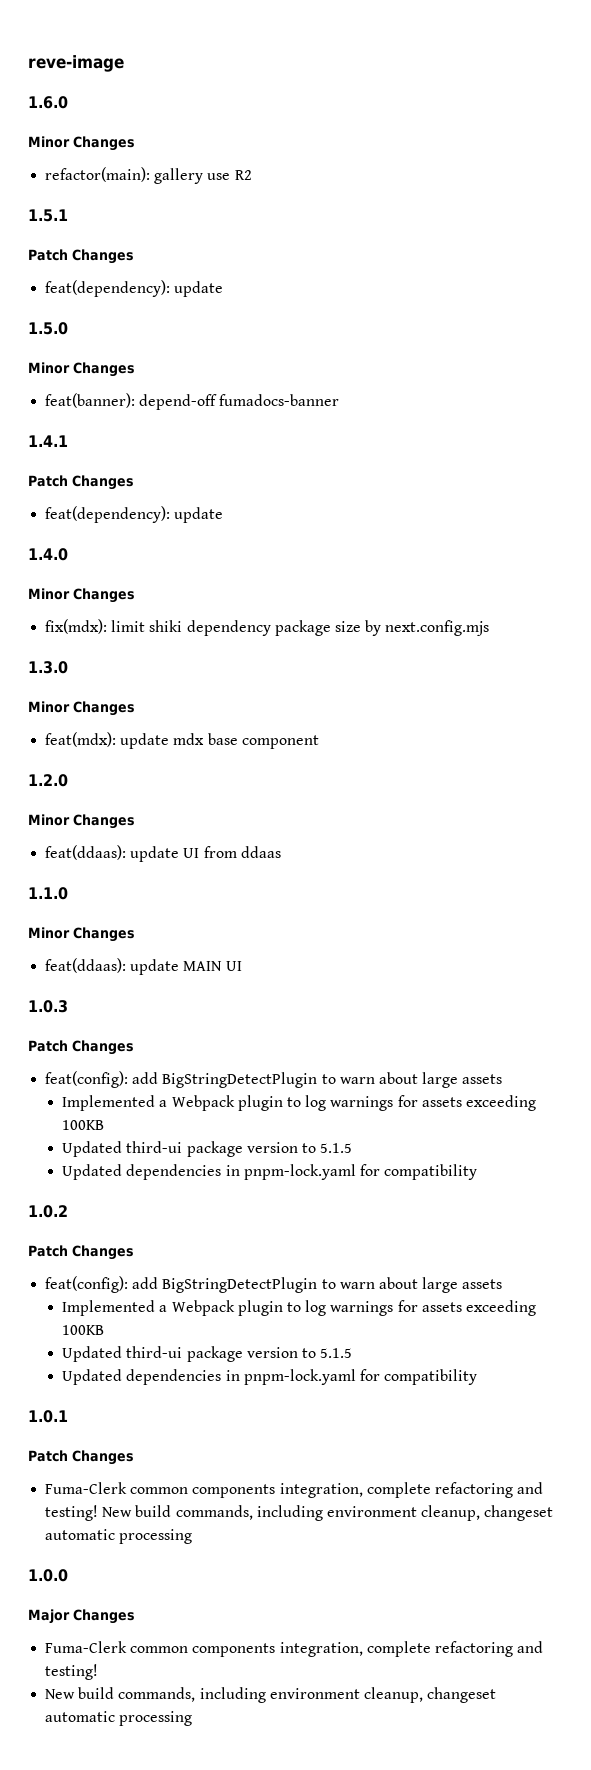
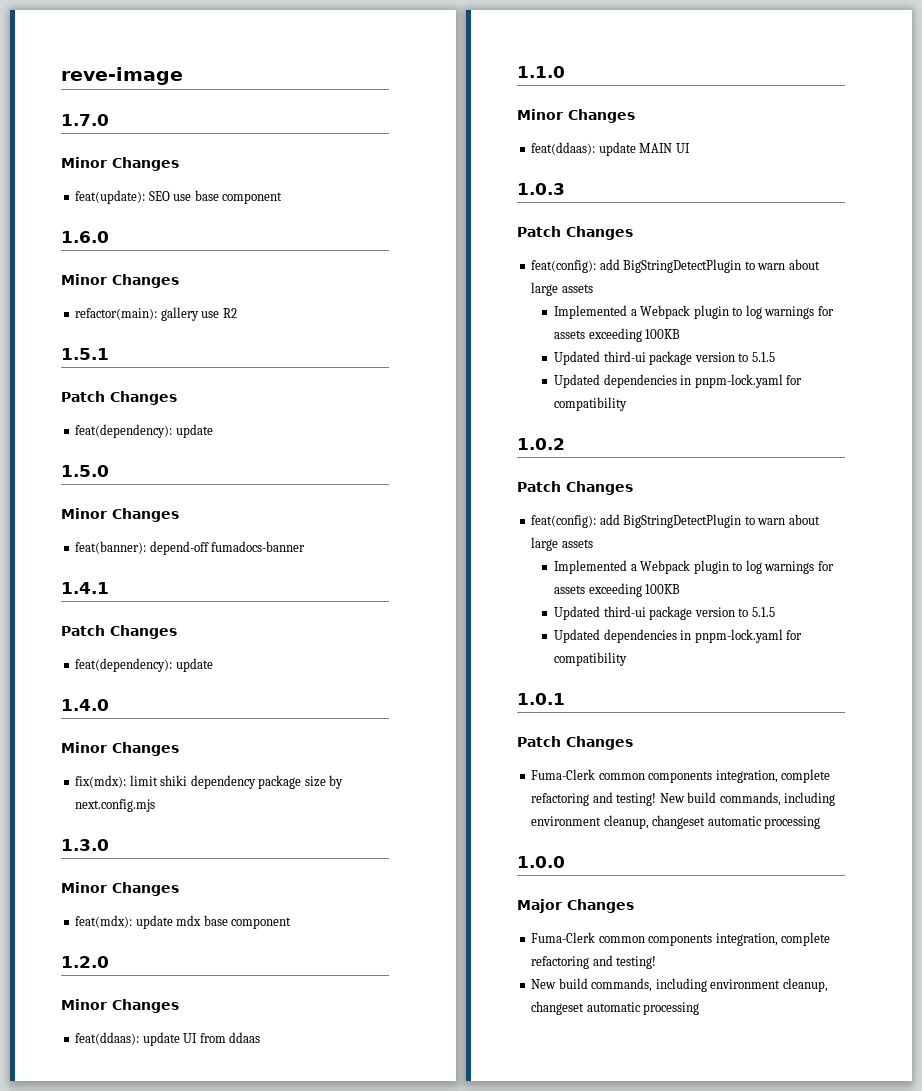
(124, 63) none -> [61,114,109,126] [61,157,179,171] [75,190,283,204] // 1.7.0 // Minor Changes // feat(update): SEO use base component

